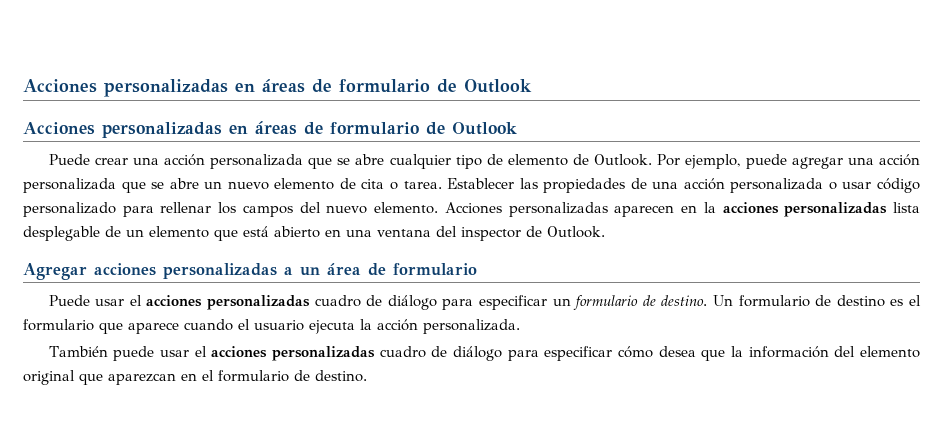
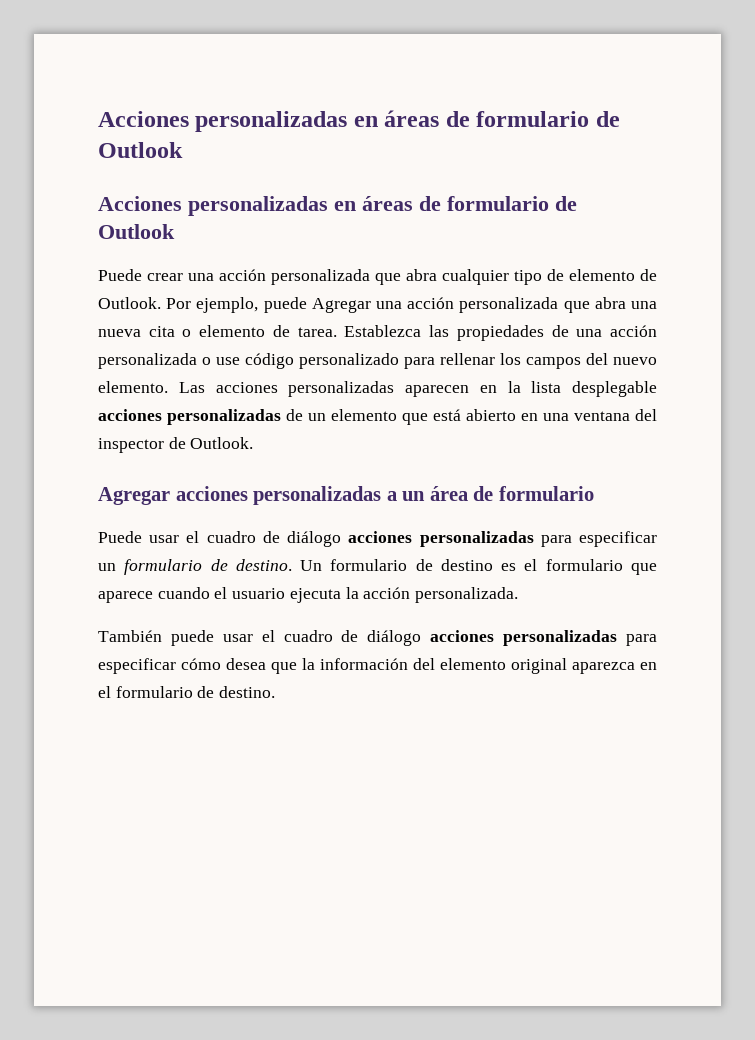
[337,154,385,165] se abre -> [406,269,437,281] abra
[791,154,920,169] [23,178,515,193] agregar una acción personalizada que se abre un nuevo elemento de cita o tarea. Establecer -> [311,297,657,313] [98,325,422,337] Agregar una acción personalizada que abra una nueva cita o elemento de tarea. Establezca
[842,182,872,189] usar -> [216,357,240,365] use
[444,202,502,214] Acciones -> [178,382,278,393] Las acciones
[722,202,921,217] [23,226,100,241] acciones personalizadas lista desplegable -> [531,381,657,397] [98,409,281,425] lista desplegable acciones personalizadas
[146,295,437,310] acciones personalizadas cuadro de diálogo -> [206,531,534,547] cuadro de diálogo acciones personalizadas
[211,346,502,361] acciones personalizadas cuadro de diálogo -> [283,630,618,646] cuadro de diálogo acciones personalizadas
[79,373,176,385] que aparezcan -> [572,662,635,674] aparezca

